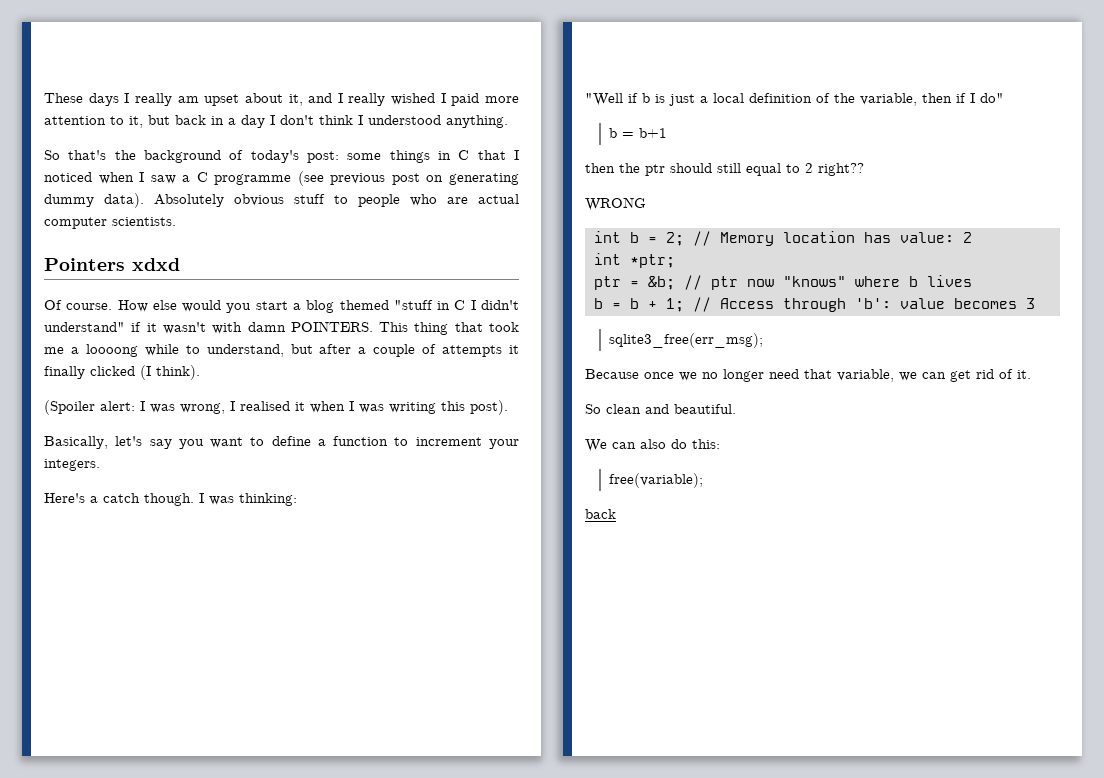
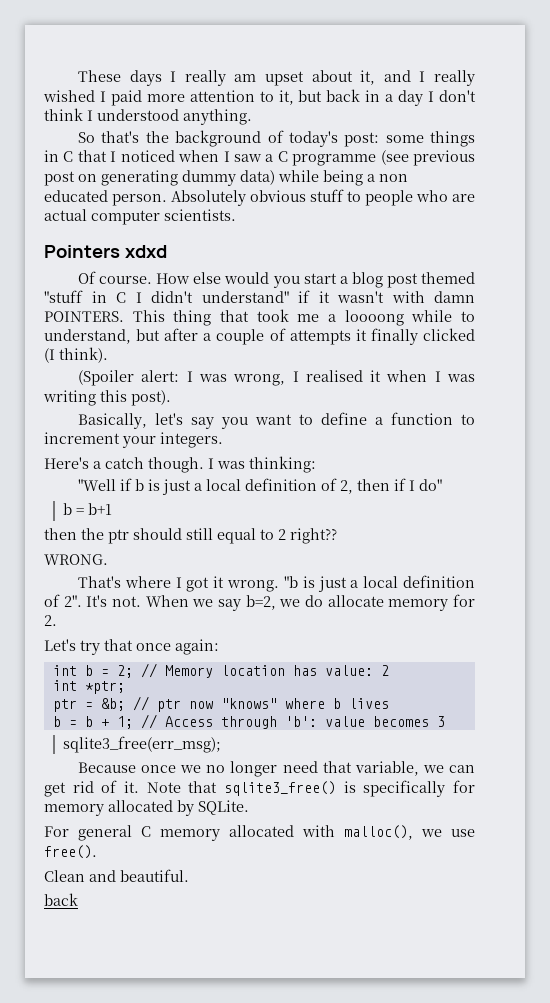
[104,193,144,208] data). -> [240,170,408,186] [44,190,167,206] data) while being a non educated person.
(335, 306) none -> [386,273,418,288] post
[834,93,917,106] the variable, -> [340,480,354,494] 2,
[585,197,646,211] WRONG -> [44,554,108,565] [78,575,475,592] [44,594,476,611] [44,615,57,626] [44,639,219,655] WRONG. // That's where I got it wrong. "b is just a local definition of 2". It's not. When we say b=2, we do allocate memory for 2. // Let's try that once again:
[585,404,736,414] [585,439,720,452] [609,473,704,488] // So clean and beautiful. // We can also do this: // free(variable); -> [146,780,476,797] [44,800,249,816] [44,825,475,841] [44,845,97,859] [44,869,189,882] Note that sqlite3_free() is specifically for memory allocated by SQLite. // For general C memory allocated with malloc(), we use free(). // Clean and beautiful.

